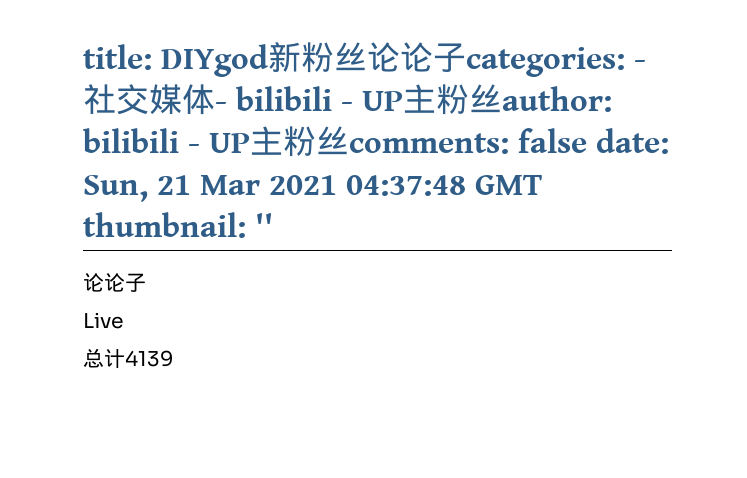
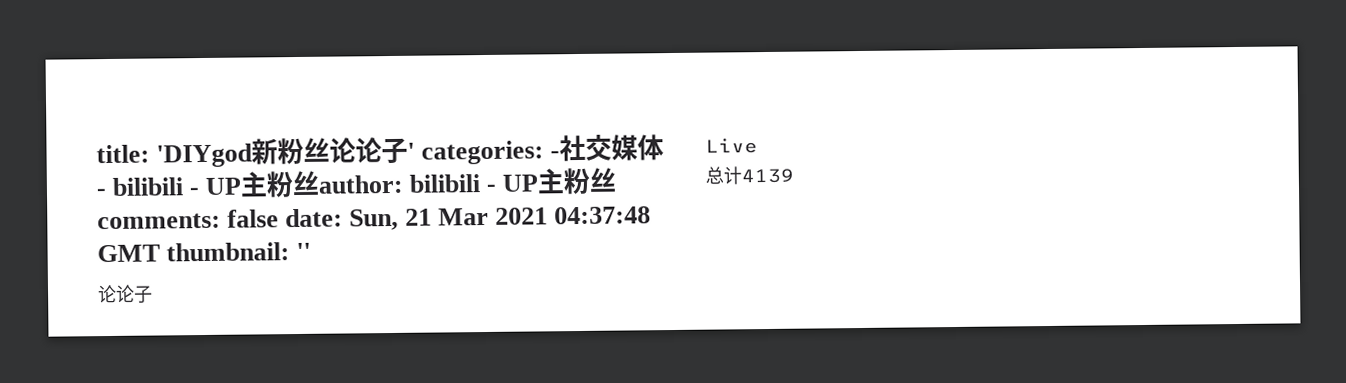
[161,44,268,77] DIYgod -> [156,143,254,168] 'DIYgod
(466, 57) none -> [407,142,416,160] '

